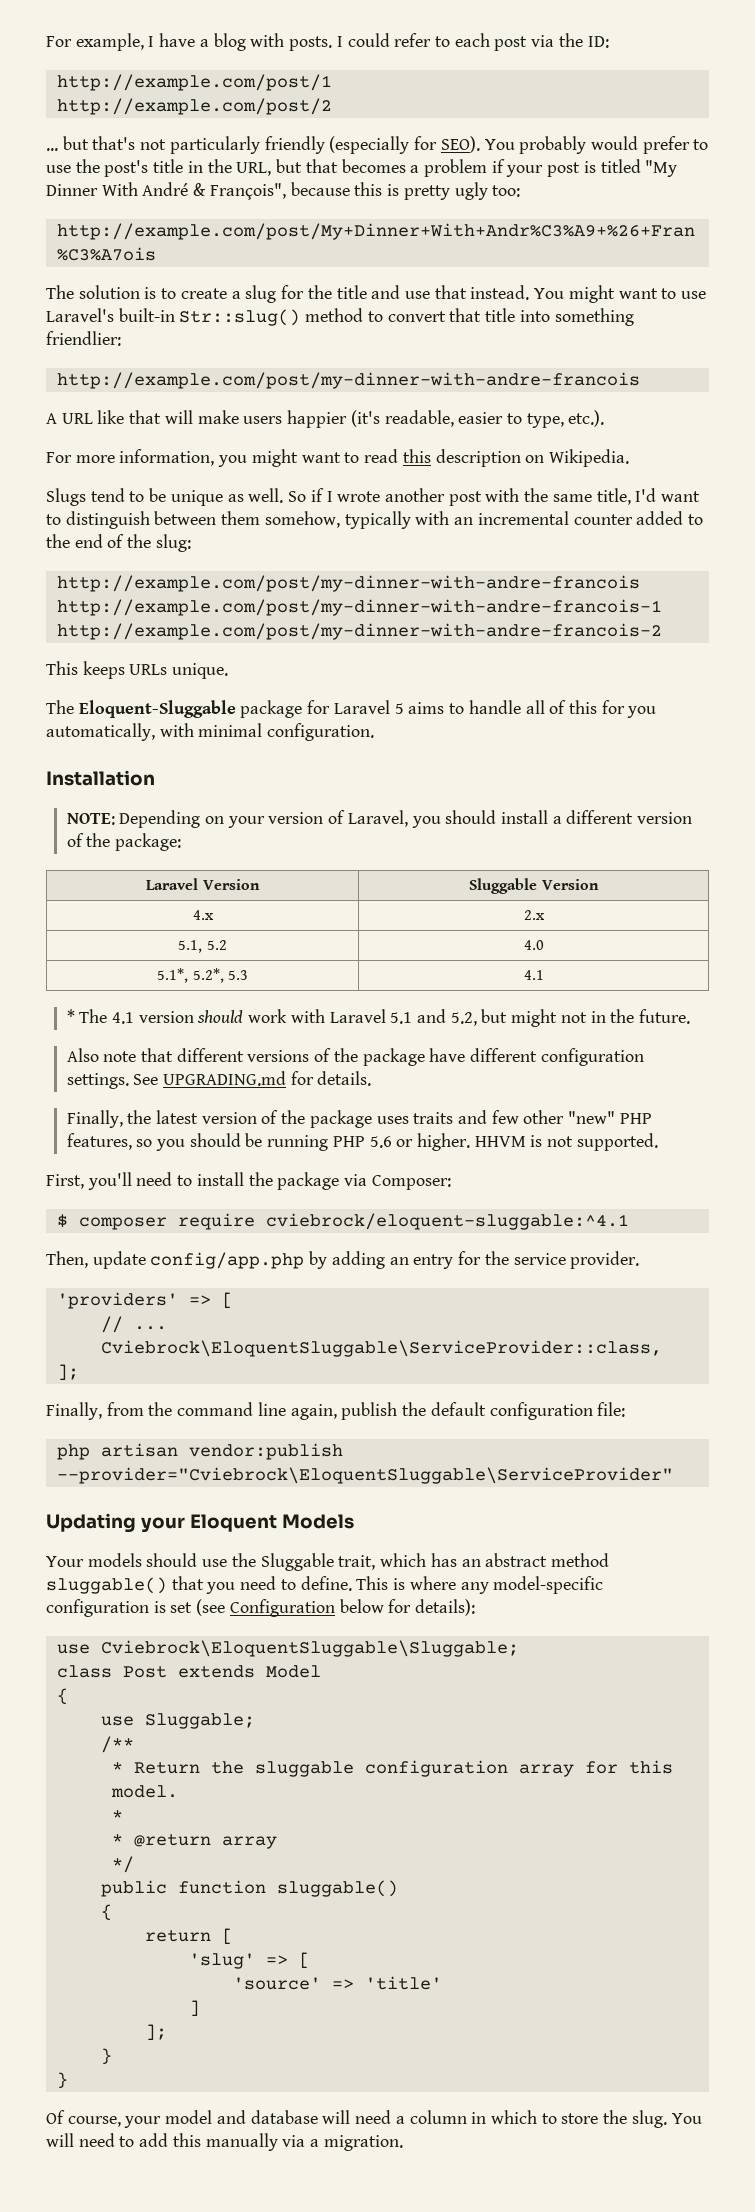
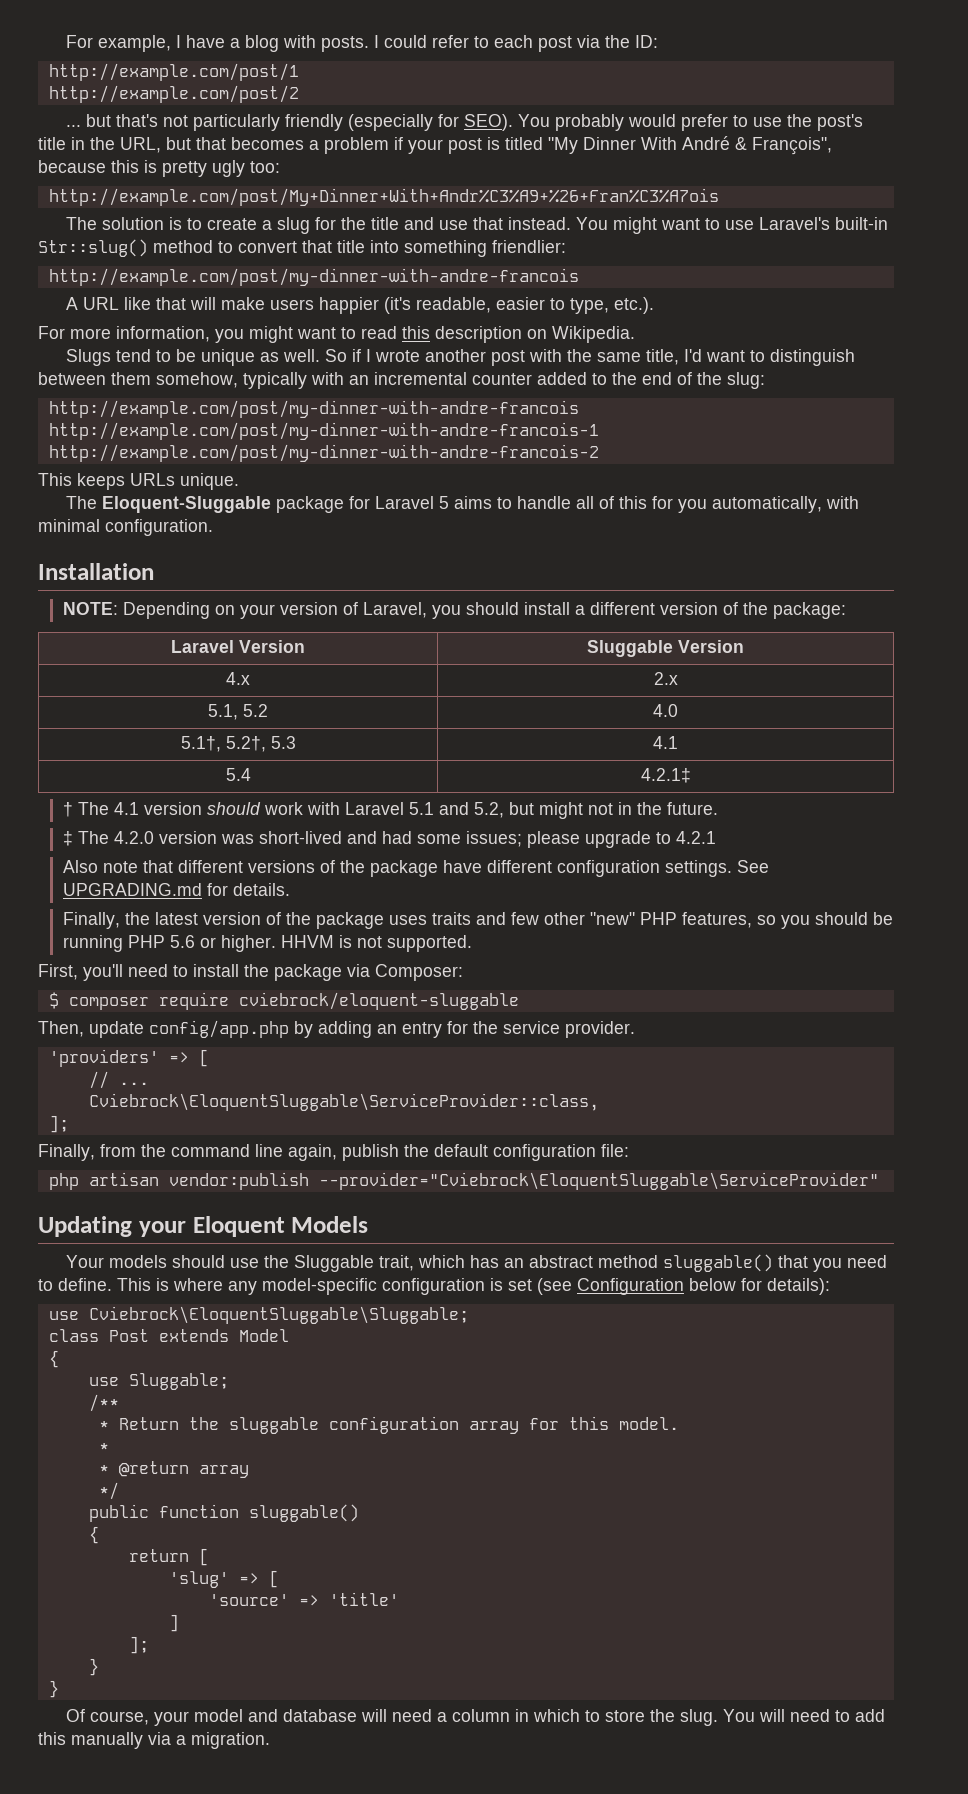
[157,968,224,983] 5.1*, 5.2*, -> [180,736,266,752] 5.1†, 5.2†,
[66,1009,75,1023] // * -> [225,768,251,781] [640,768,691,783] [62,802,73,817] // 5.4 | 4.2.1‡ // †
(691, 1016) none -> [62,831,716,848] // ‡ The 4.2.0 version was short-lived and had some issues; please upgrade to 4.2.1
[265,1213,629,1230] cviebrock/eloquent-sluggable:^4.1 -> [238,992,519,1010] cviebrock/eloquent-sluggable

